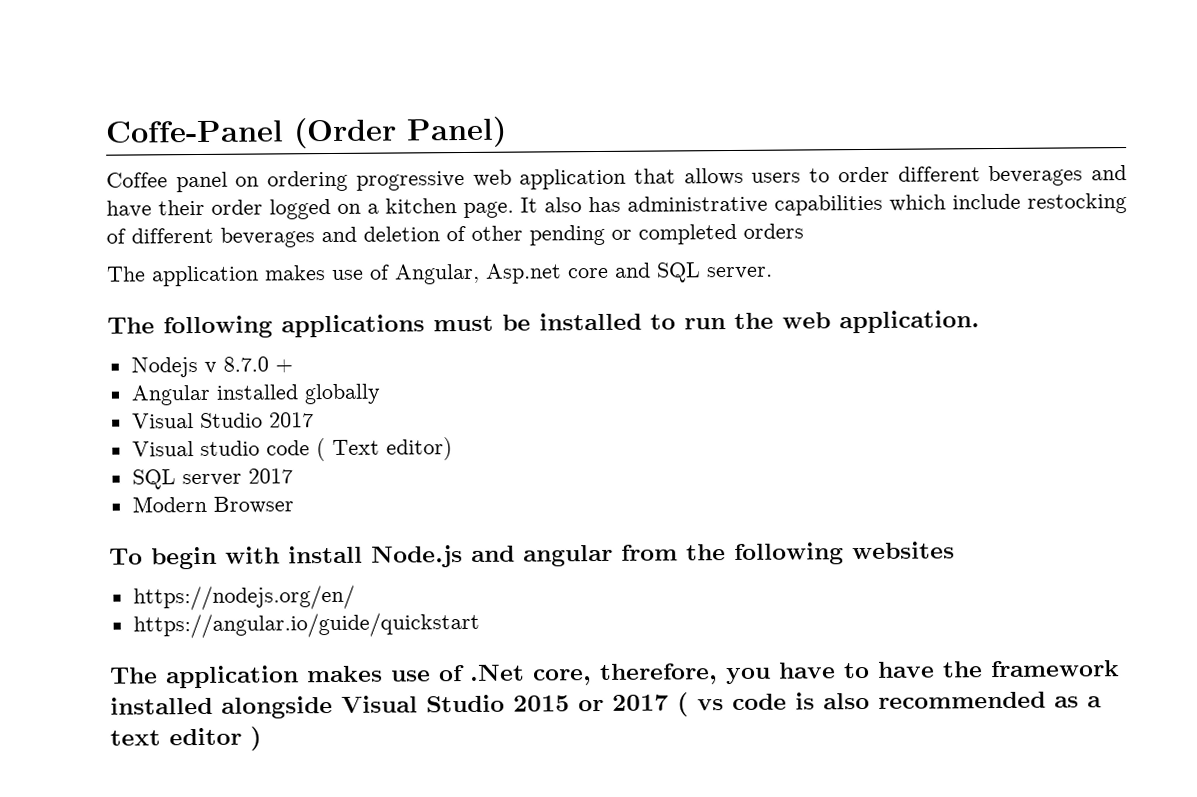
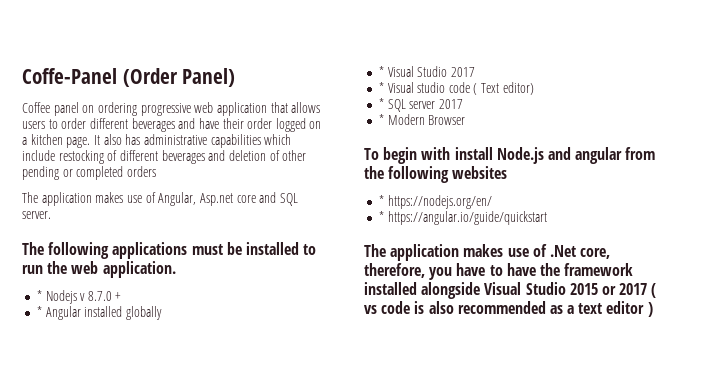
(980, 322) none -> [36,290,42,301] *
(293, 366) none -> [36,306,42,317] *
(381, 394) none -> [378,66,384,77] *
(314, 420) none -> [378,82,384,93] *
(453, 449) none -> [378,98,384,109] *
(293, 476) none -> [378,114,384,125] *
(955, 550) none -> [378,195,384,206] *
(355, 597) none -> [378,211,384,222] *

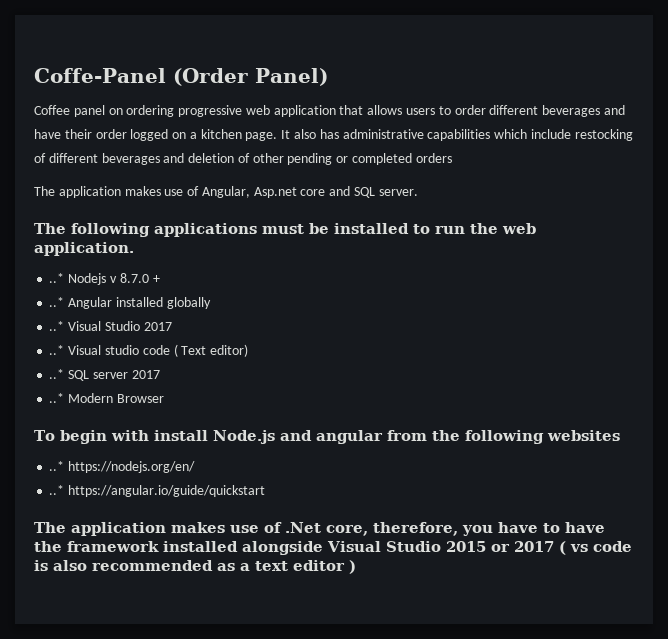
[36,290,42,301] * -> [49,273,65,283] ..*
[36,306,42,317] * -> [49,297,65,307] ..*
[378,66,384,77] * -> [49,321,65,331] ..*
[378,82,384,93] * -> [49,345,65,355] ..*
[378,98,384,109] * -> [49,369,65,379] ..*
[378,114,384,125] * -> [49,393,65,403] ..*
[378,195,384,206] * -> [49,461,65,471] ..*
[378,211,384,222] * -> [49,485,65,495] ..*

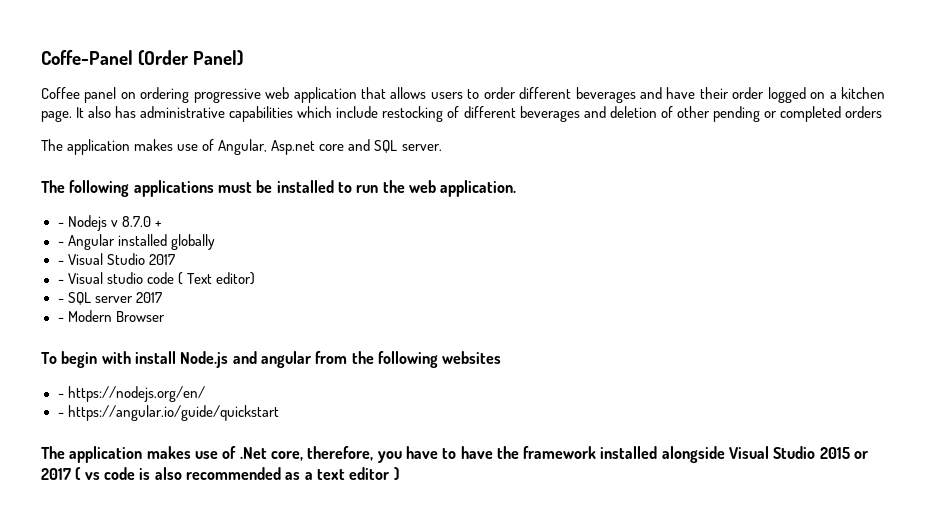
[49,273,65,283] ..* -> [57,222,64,227] -
[49,297,65,307] ..* -> [57,241,64,246] -
[49,321,65,331] ..* -> [57,260,64,265] -
[49,345,65,355] ..* -> [57,279,64,284] -
[49,369,65,379] ..* -> [57,298,64,303] -
[49,393,65,403] ..* -> [57,317,64,322] -
[49,461,65,471] ..* -> [57,393,64,398] -
[49,485,65,495] ..* -> [57,412,64,417] -

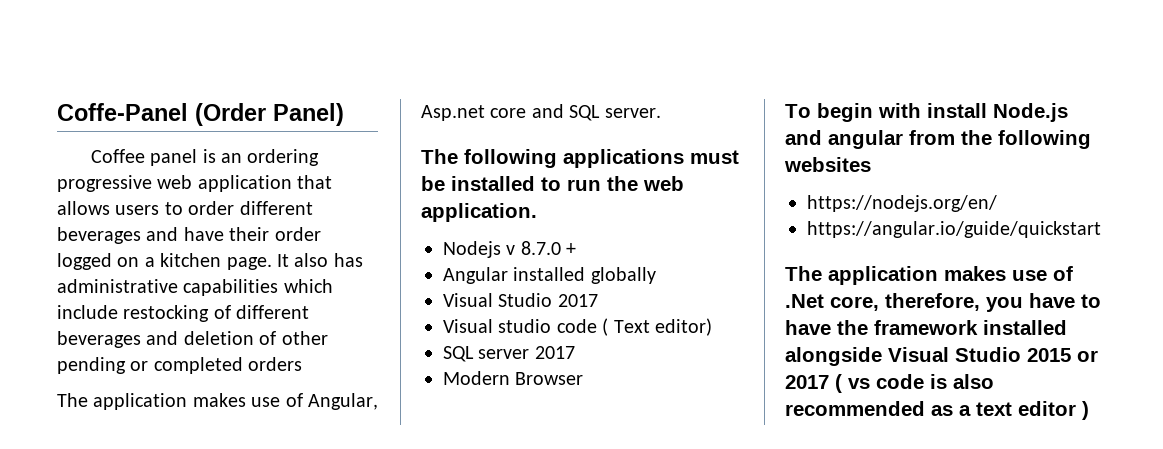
[120,92,136,99] on -> [202,149,242,163] is an
[57,222,64,227] - -> (537, 212) none
[57,241,64,246] - -> (577, 249) none
[57,260,64,265] - -> (656, 275) none
[57,279,64,284] - -> (598, 300) none
[57,298,64,303] - -> (712, 327) none
[57,317,64,322] - -> (575, 352) none
[57,393,64,398] - -> (871, 164) none
[57,412,64,417] - -> (997, 203) none

